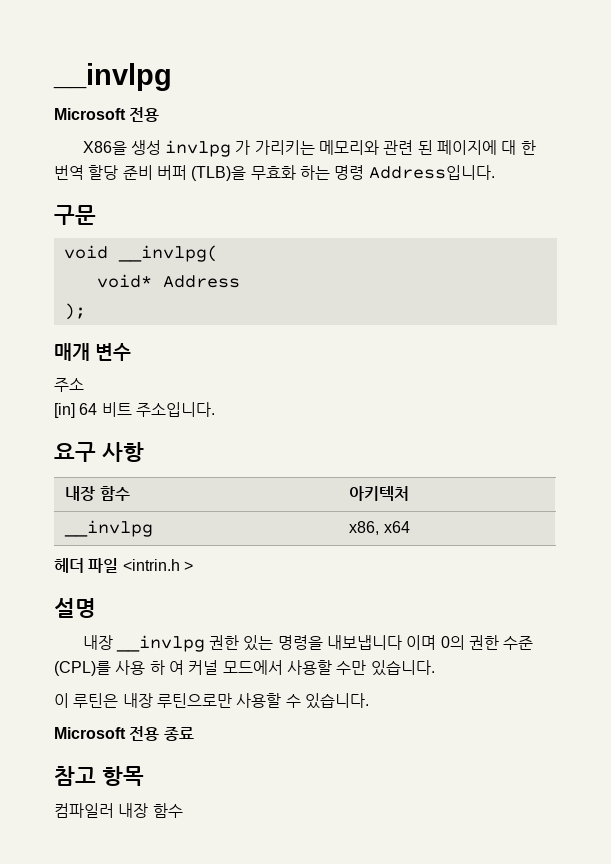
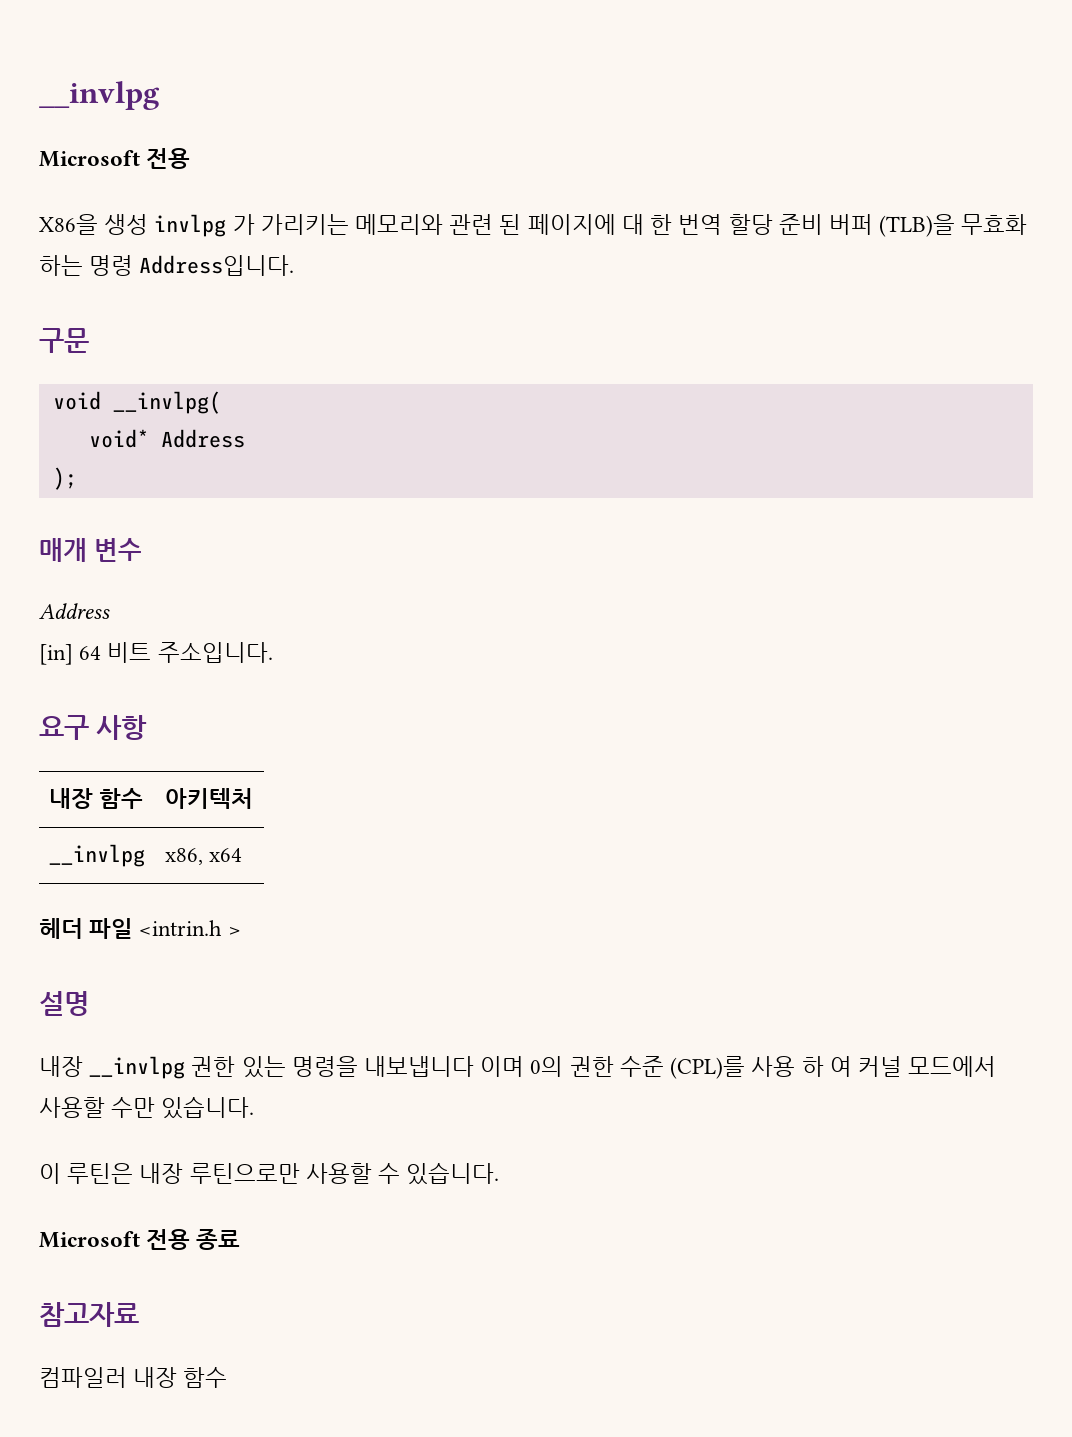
[54,378,84,392] 주소 -> [39,603,110,619] Address
[54,766,144,786] 참고 항목 -> [39,1302,139,1327] 참고자료

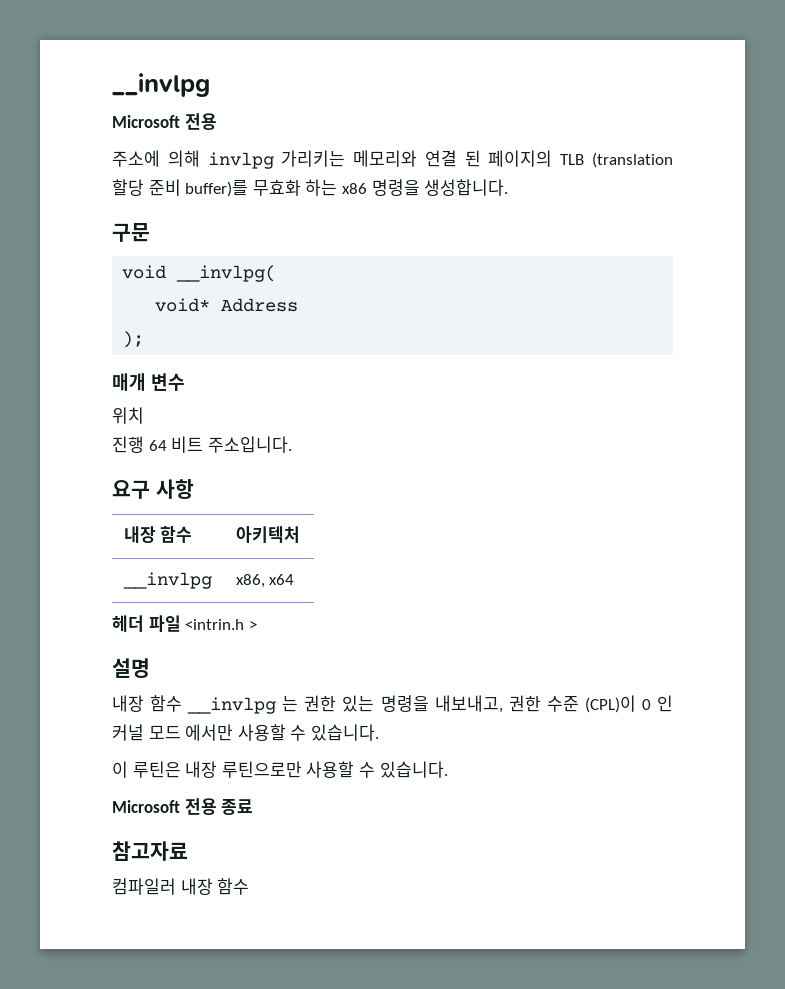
[39,214,1028,237] [39,255,295,276] X86을 생성 invlpg 가 가리키는 메모리와 관련 된 페이지에 대 한 번역 할당 준비 버퍼 (TLB)을 무효화 하는 명령 Address입니다. -> [112,150,673,169] [112,179,509,197] 주소에 의해 invlpg 가리키는 메모리와 연결 된 페이지의 TLB (translation 할당 준비 buffer)를 무효화 하는 x86 명령을 생성합니다.
[39,603,110,619] [39,644,73,665] Address // [in] -> [112,407,144,424] [112,436,144,453] 위치 // 진행
[89,1056,997,1079] [39,1097,156,1118] __invlpg 권한 있는 명령을 내보냅니다 이며 0의 권한 수준 (CPL)를 사용 하 여 커널 모드에서 사용할 수만 -> [150,695,673,714] [112,724,307,741] 함수 __invlpg 는 권한 있는 명령을 내보내고, 권한 수준 (CPL)이 0 인 커널 모드 에서만 사용할 수

